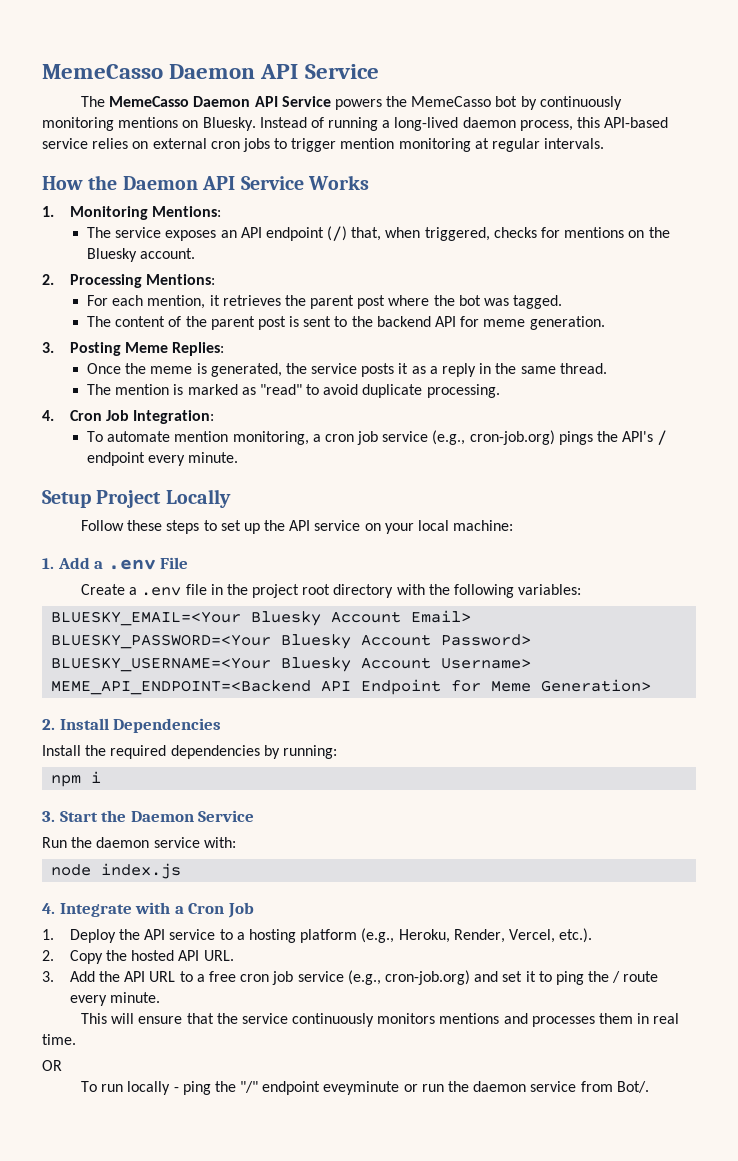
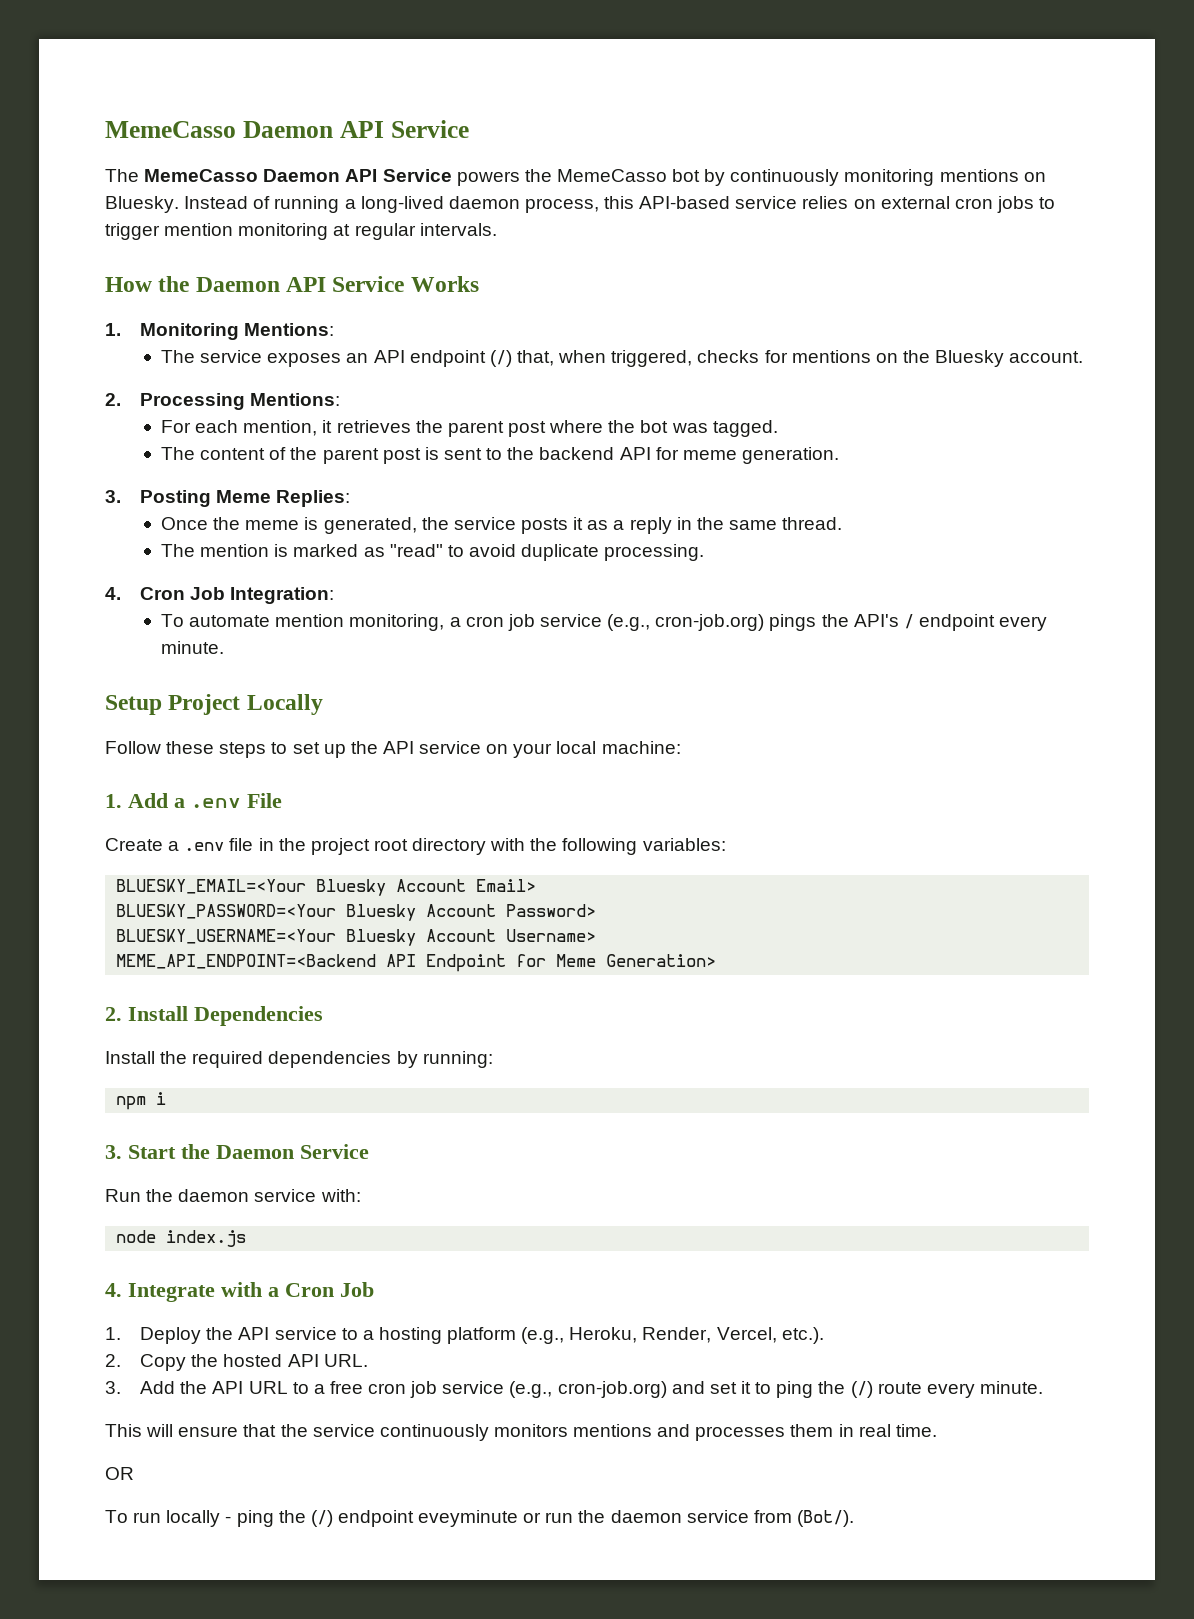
[612,971,621,983] / -> [850,1381,873,1398] (/)
[240,1081,259,1093] "/" -> [310,1510,333,1527] (/)
[616,1081,649,1093] Bot/. -> [796,1510,854,1527] (Bot/).

